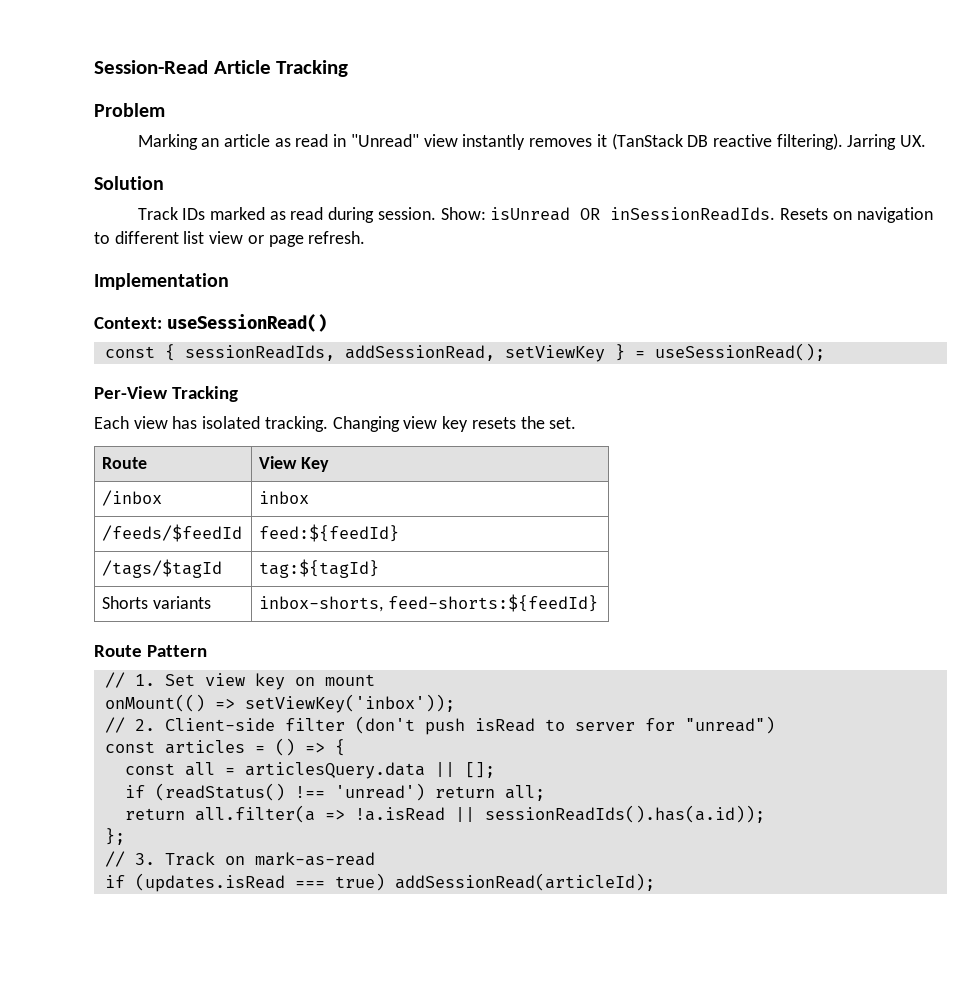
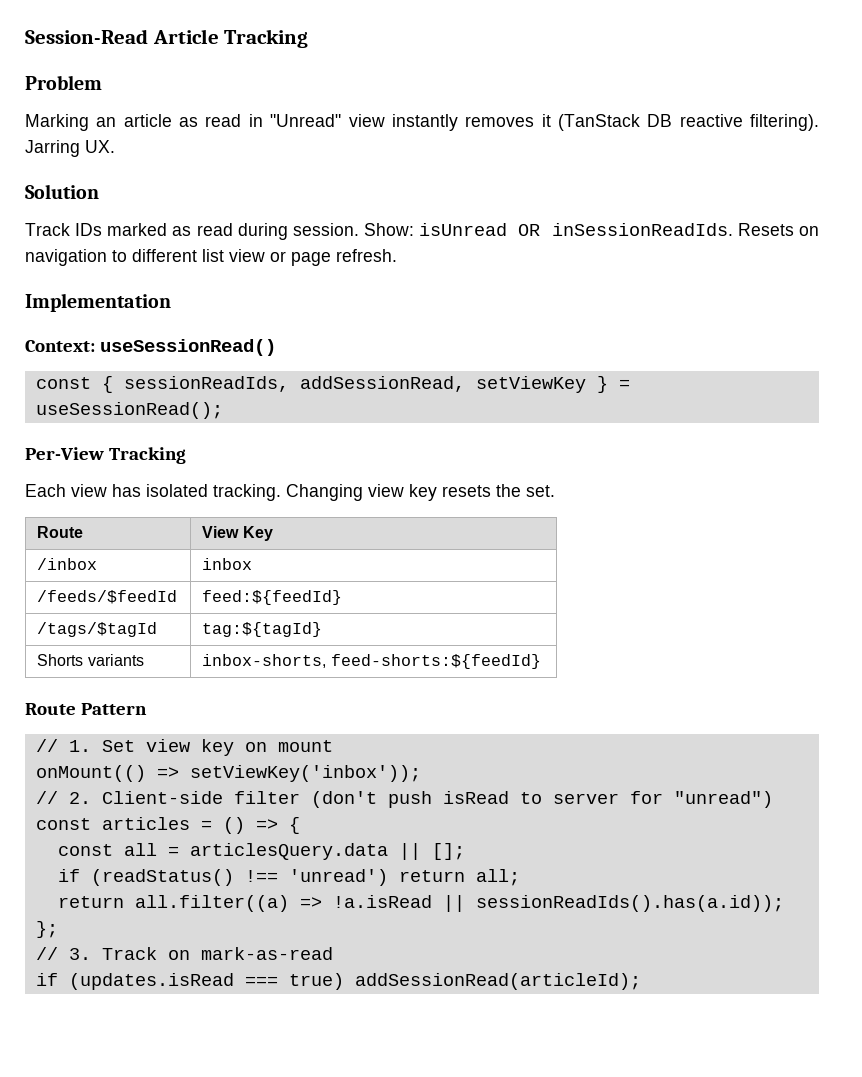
[194,805,315,823] all.filter(a -> [134,895,289,912] all.filter((a)

